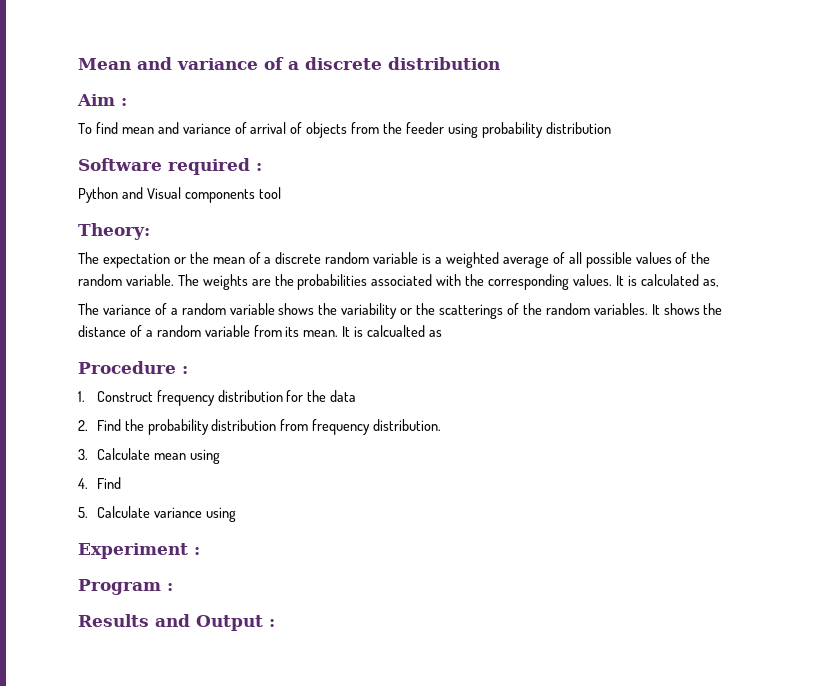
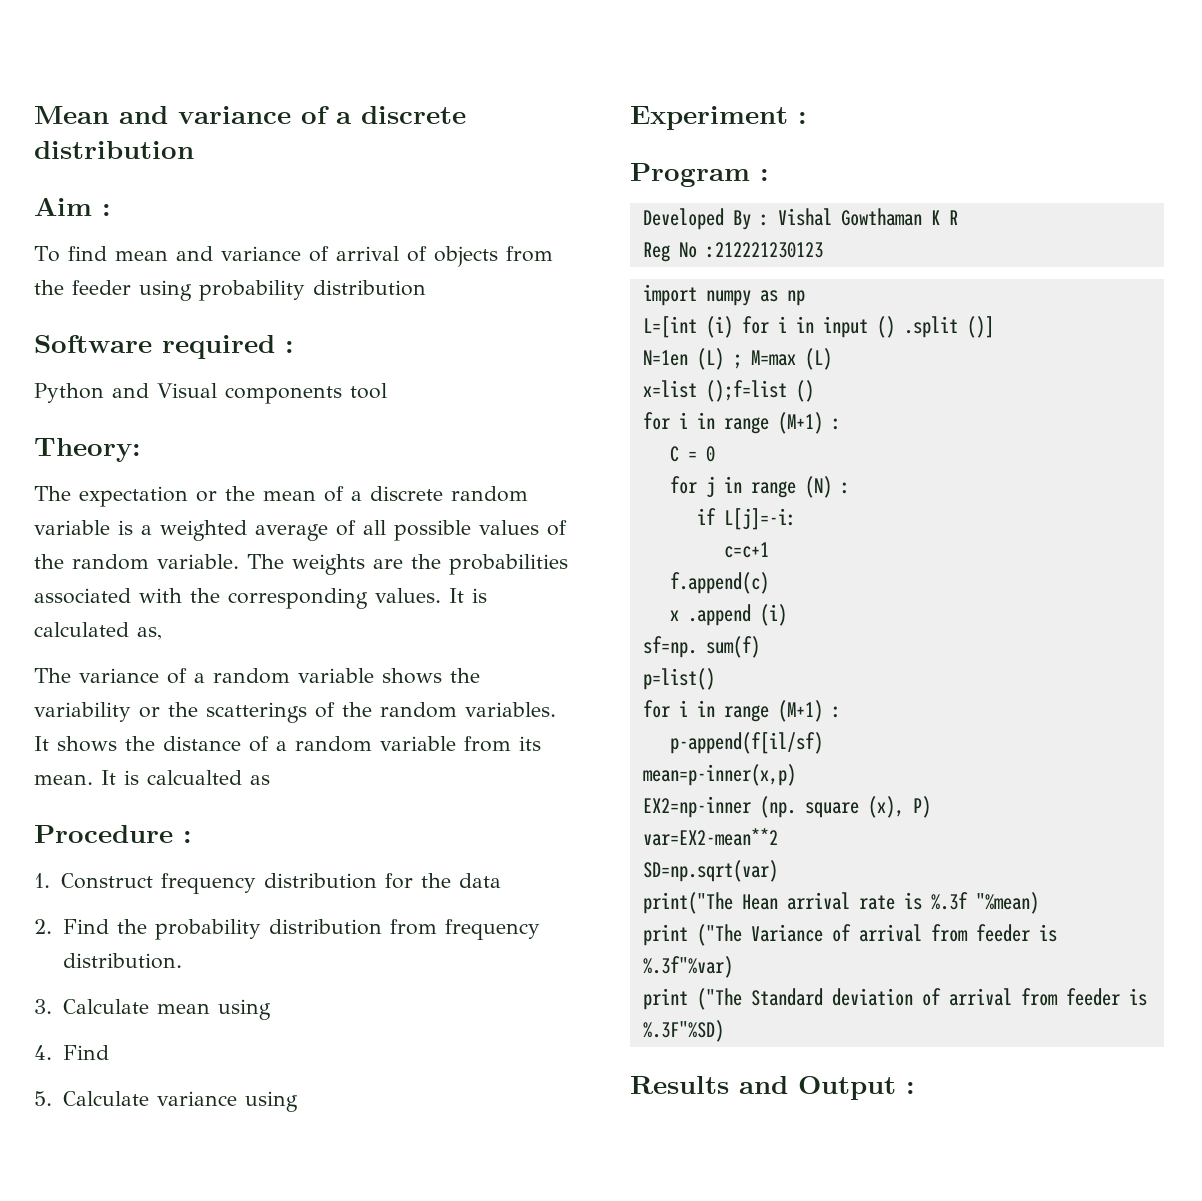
(173, 587) none -> [642,208,958,230] [642,242,823,262] [642,284,805,306] [642,316,994,338] [642,348,832,370] [642,380,814,402] [642,412,841,434] [669,446,715,462] [669,476,850,498] [696,508,796,530] [723,542,769,558] [669,572,769,594] [669,604,787,626] [642,636,760,658] [642,668,715,690] [642,700,841,722] [669,732,823,754] [642,764,796,786] [642,796,931,818] [642,828,778,846] [642,860,778,882] [642,892,1039,914] [642,924,1057,946] [642,956,733,978] [642,988,1147,1010] [642,1020,724,1042] // Developed By : Vishal Gowthaman K R // Reg No :212221230123 // import numpy as np // L=[int (i) for i in input () .split ()] // N=1en (L) ; M=max (L) // x=list ();f=list () // for i in range (M+1) : // C = 0 // for j in range (N) : // if L[j]=-i: // c=c+1 // f.append(c) // x .append (i) // sf=np. sum(f) // p=list() // for i in range (M+1) : // p-append(f[il/sf) // mean=p-inner(x,p) // EX2=np-inner (np. square (x), P) // var=EX2-mean**2 // SD=np.sqrt(var) // print("The Hean arrival rate is %.3f "%mean) // print ("The Variance of arrival from feeder is %.3f"%var) // print ("The Standard deviation of arrival from feeder is %.3F"%SD)

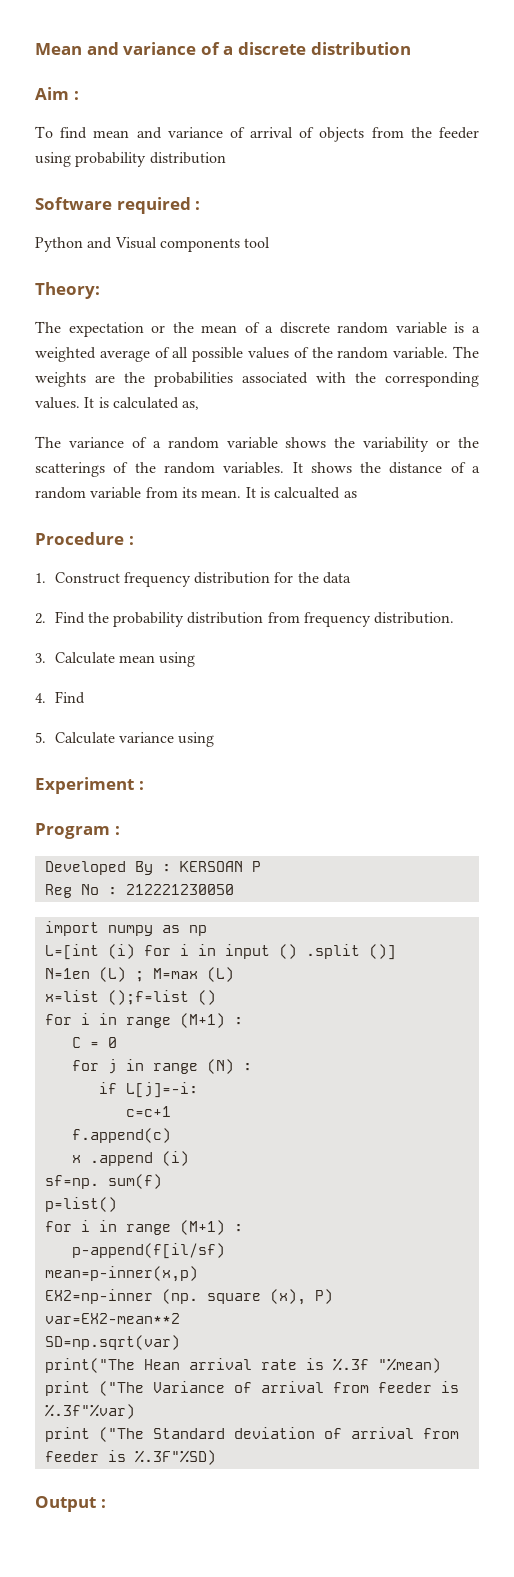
[777,208,958,226] Vishal Gowthaman K R -> [179,861,261,872] KERSOAN P
[705,242,823,258] :212221230123 -> [107,884,234,895] : 212221230050
[630,1076,788,1094] Results and -> (216, 1457) none

